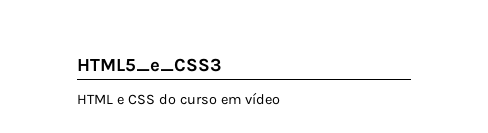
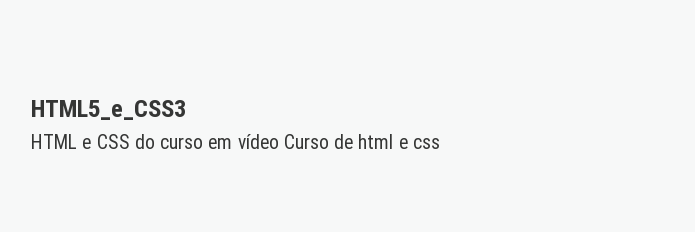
(281, 98) none -> [283,134,440,149] Curso de html e css

